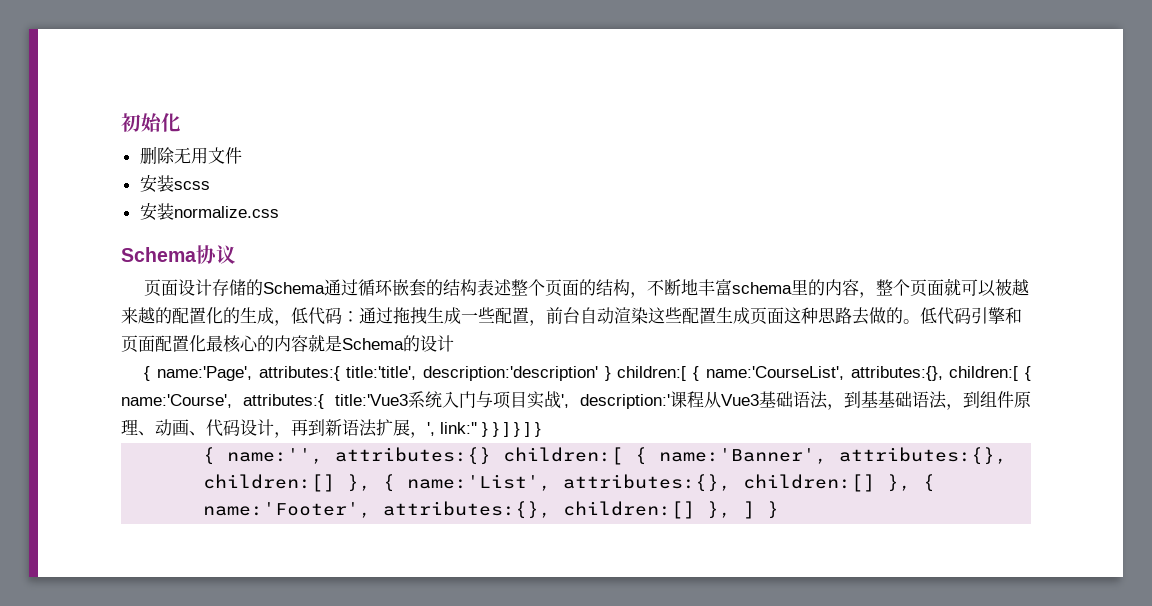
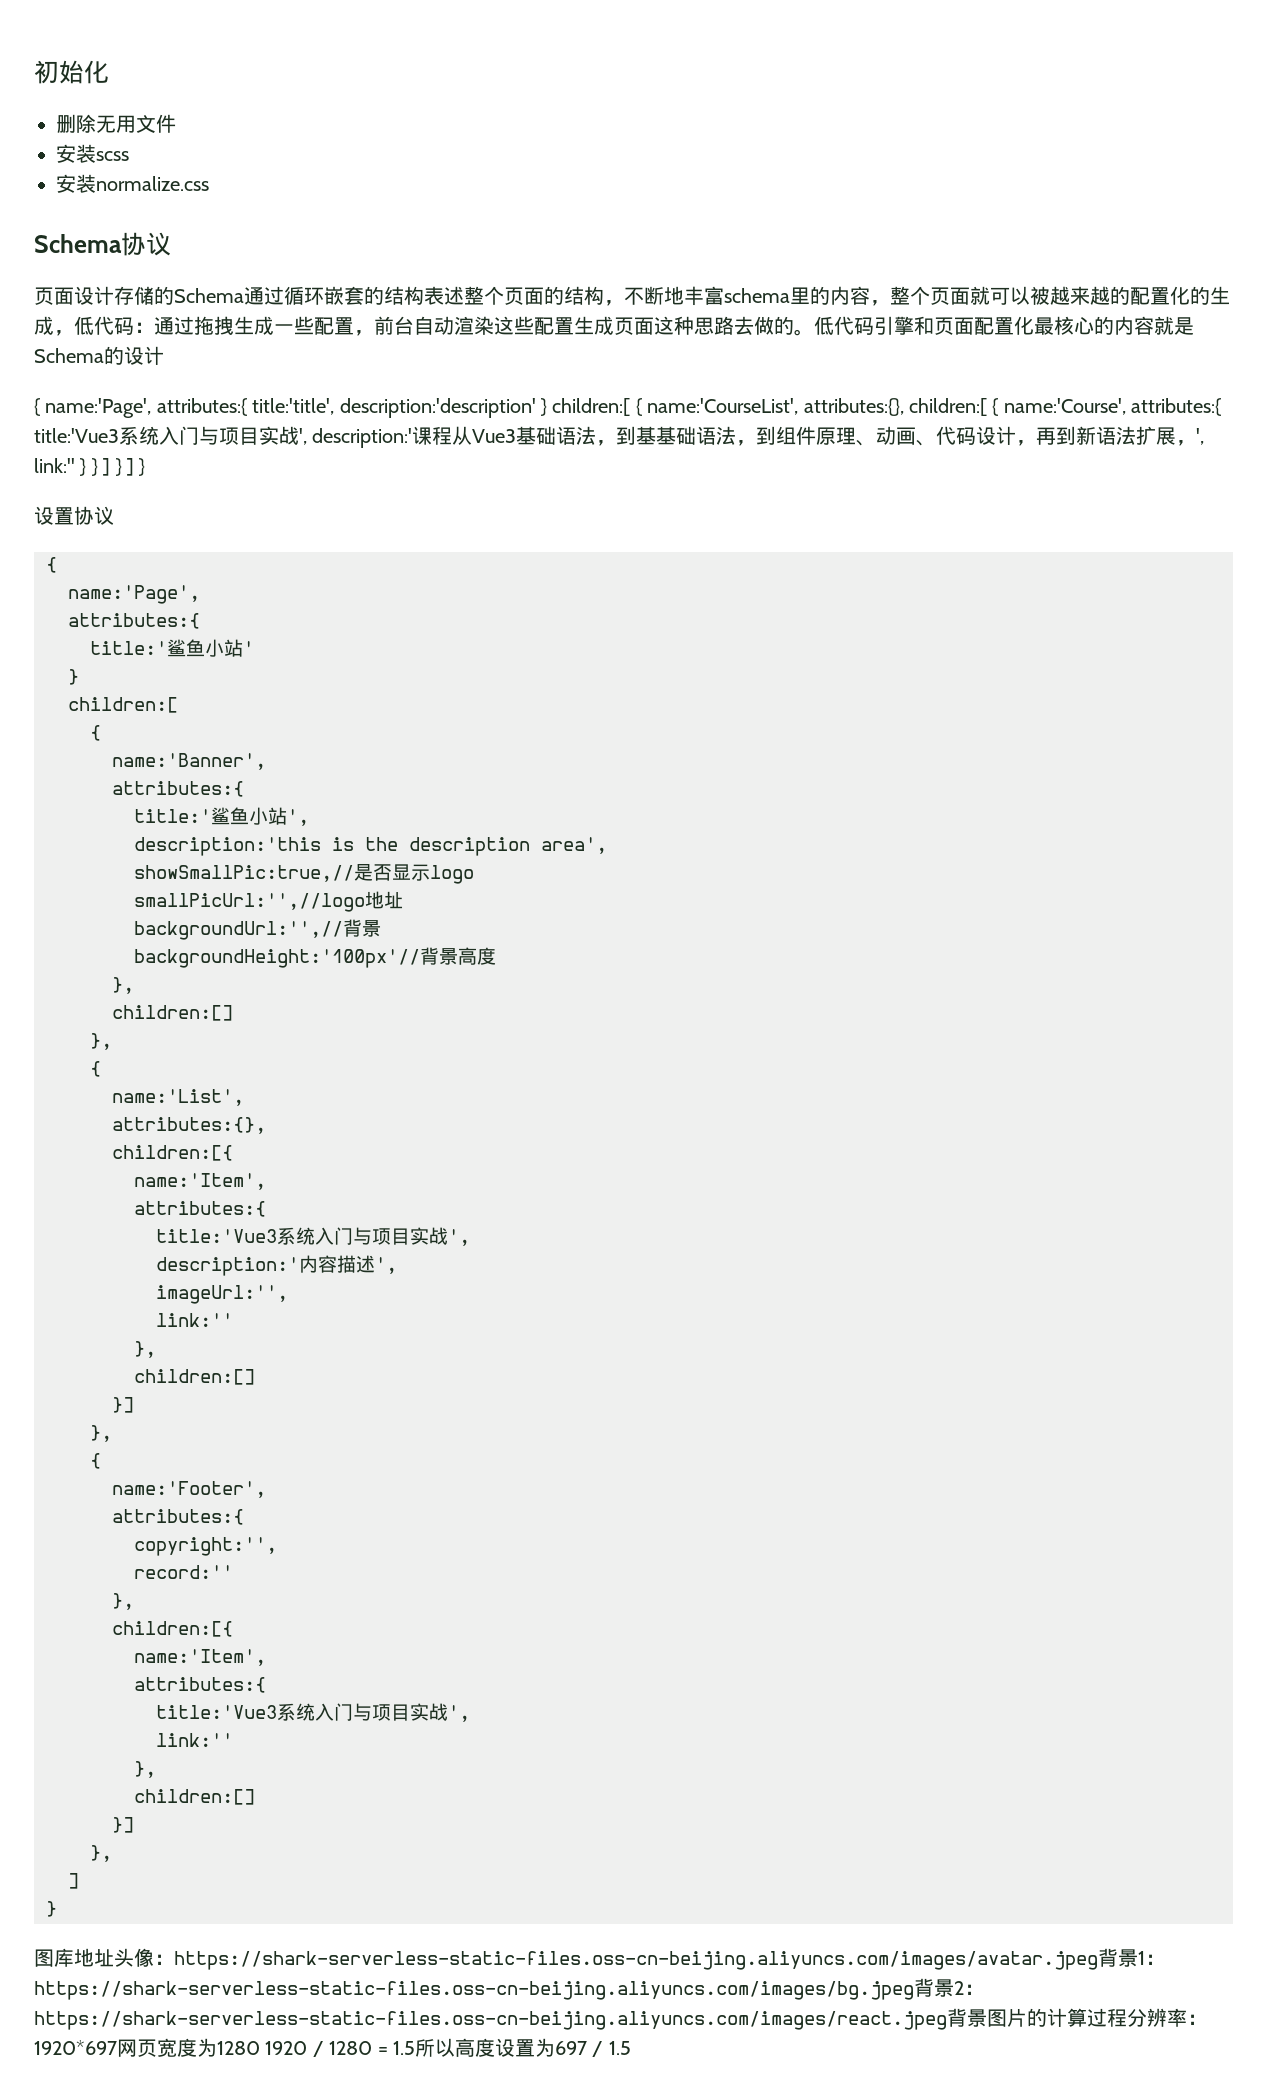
[203,447,648,465] // { name:'', attributes:{} children:[ { -> [34,506,114,525] [46,557,57,573] [68,585,200,604] [68,613,200,629] [90,639,254,657] [68,669,79,685] [68,697,178,713] [90,725,101,741] // 设置协议 // { // name:'Page', // attributes:{ // title:'鲨鱼小站' // } // children:[ // { //
[839,447,1008,465] [203,474,936,492] [203,501,780,519] attributes:{}, children:[] }, { name:'List', attributes:{}, children:[] }, { name:'Footer', attributes:{}, children:[] }, ] } -> [112,781,244,797] [134,807,309,826] [134,837,607,856] [134,864,474,884] [134,891,403,912] [134,919,381,940] [134,947,496,968] [112,977,134,994] [112,1005,233,1021] [90,1033,112,1050] [90,1061,101,1077] [112,1089,244,1106] [112,1117,266,1134] [112,1145,233,1161] [134,1173,266,1190] [134,1201,266,1217] [156,1227,470,1246] [156,1255,397,1276] [156,1285,288,1304] [156,1313,233,1327] [134,1341,156,1358] [134,1369,255,1385] [112,1397,134,1413] [90,1425,112,1442] [90,1453,101,1469] [112,1481,266,1498] [112,1509,244,1525] [134,1537,277,1556] [134,1565,233,1579] [112,1593,134,1610] [112,1621,233,1637] [134,1649,266,1666] [134,1677,266,1693] [156,1703,470,1722] [156,1733,233,1747] [134,1761,156,1778] [134,1789,255,1805] [112,1817,134,1833] [90,1845,112,1862] [68,1873,79,1889] [46,1901,57,1917] [34,1948,1165,1970] [34,1978,984,2000] [34,2008,1207,2030] [34,2038,631,2057] // attributes:{ // title:'鲨鱼小站', // description:'this is the description area', // showSmallPic:true,//是否显示logo // smallPicUrl:'',//logo地址 // backgroundUrl:'',//背景 // backgroundHeight:'100px'//背景高度 // }, // children:[] // }, // { // name:'List', // attributes:{}, // children:[{ // name:'Item', // attributes:{ // title:'Vue3系统入门与项目实战', // description:'内容描述', // imageUrl:'', // link:'' // }, // children:[] // }] // }, // { // name:'Footer', // attributes:{ // copyright:'', // record:'' // }, // children:[{ // name:'Item', // attributes:{ // title:'Vue3系统入门与项目实战', // link:'' // }, // children:[] // }] // }, // ] // } // 图库地址头像：https://shark-serverless-static-files.oss-cn-beijing.aliyuncs.com/images/avatar.jpeg背景1：https://shark-serverless-static-files.oss-cn-beijing.aliyuncs.com/images/bg.jpeg背景2：https://shark-serverless-static-files.oss-cn-beijing.aliyuncs.com/images/react.jpeg背景图片的计算过程分辨率：1920*697网页宽度为1280 1920 / 1280 = 1.5所以高度设置为697 / 1.5

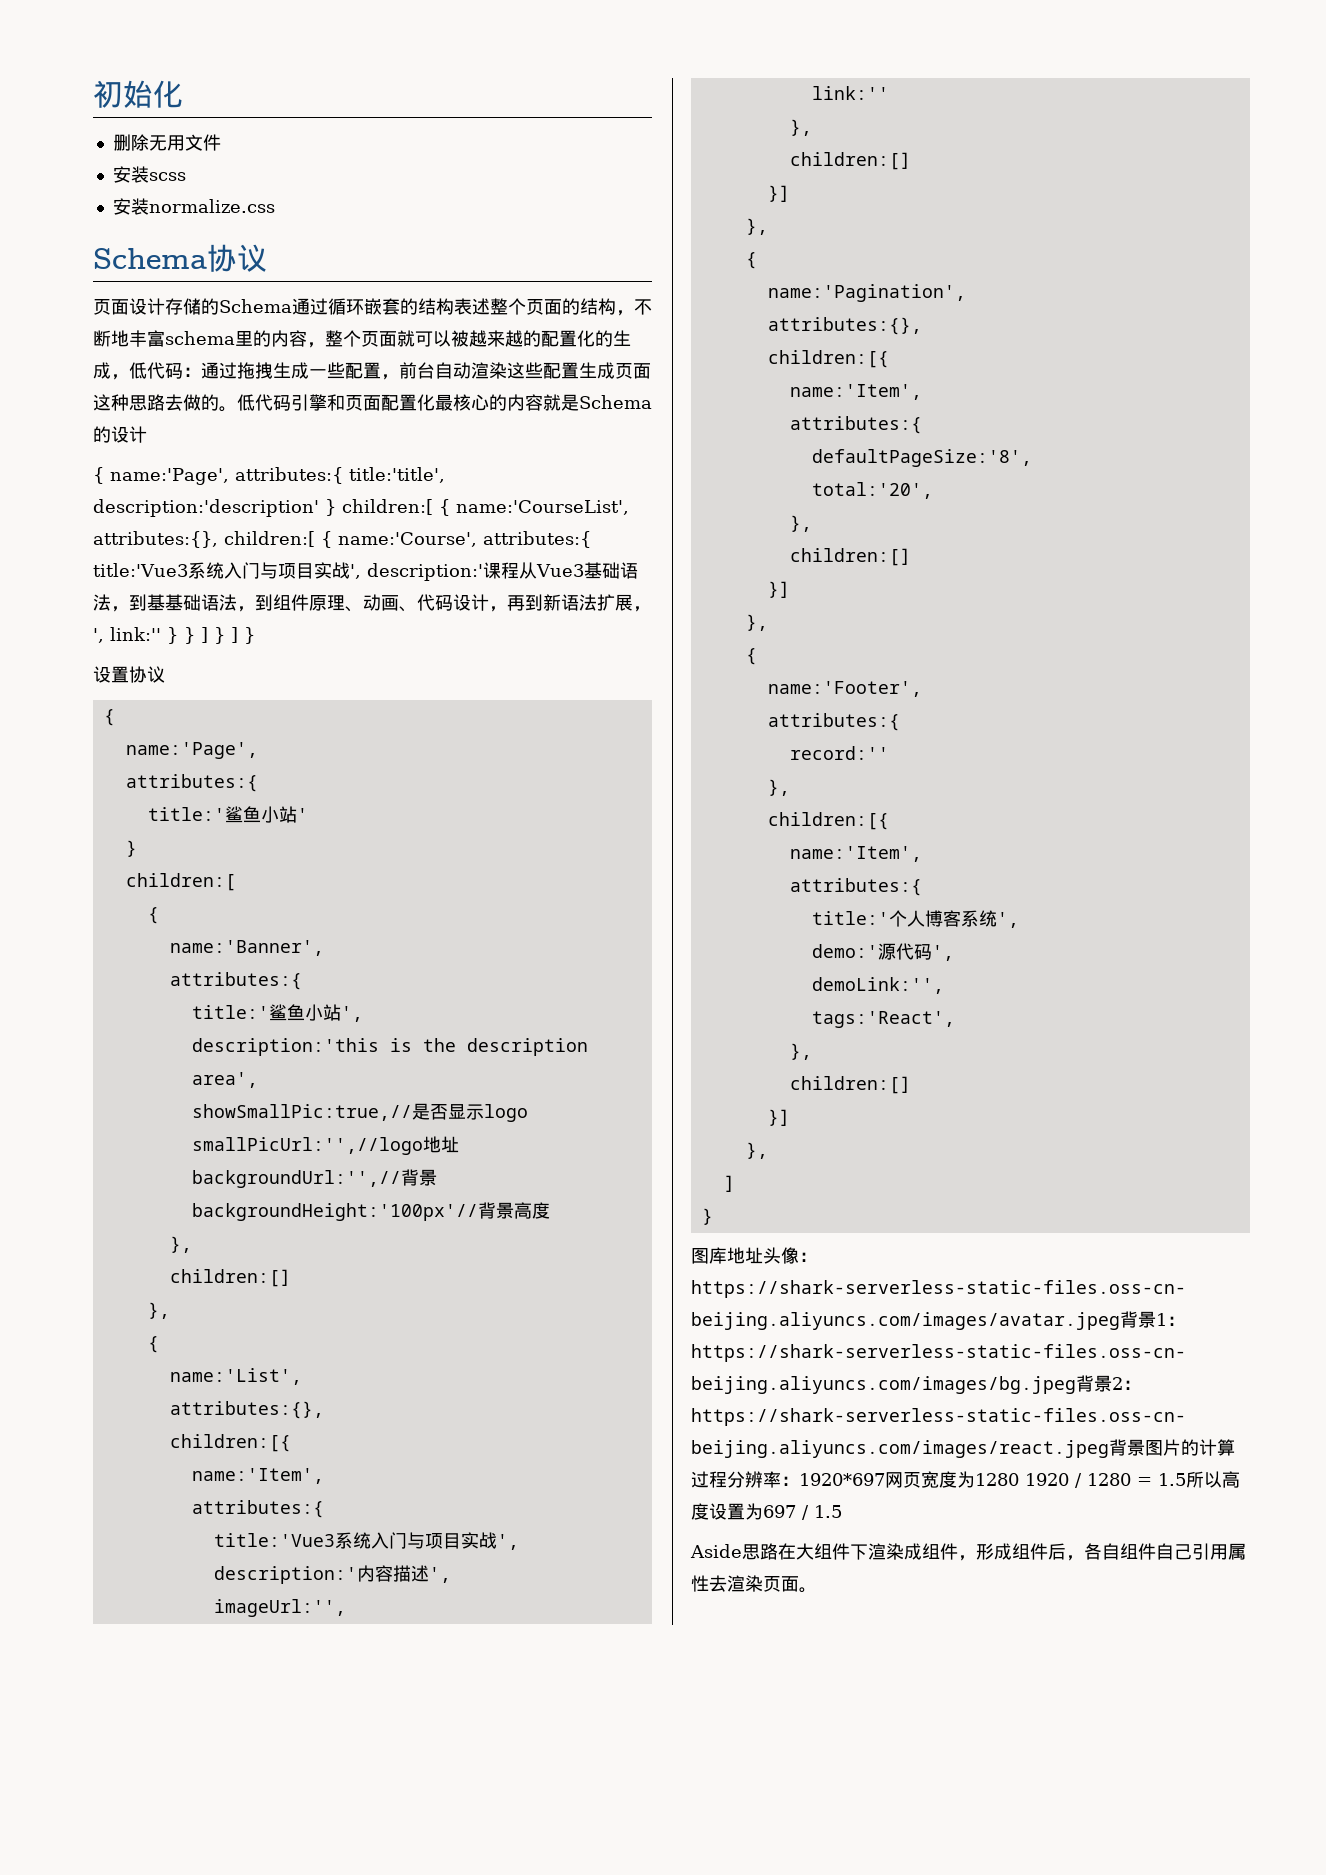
(101, 1461) none -> [767,284,966,302] [767,317,922,335] [767,350,889,368] [789,384,922,400] [789,416,922,434] [811,449,1032,467] [811,482,933,499] [789,515,812,532] [789,548,911,566] [767,581,790,598] [745,614,768,631] [745,648,757,665] // name:'Pagination', // attributes:{}, // children:[{ // name:'Item', // attributes:{ // defaultPageSize:'8', // total:'20', // }, // children:[] // }] // }, // {
[134,1537,277,1556] // copyright:'', -> (900, 722) none
[156,1703,470,1722] [156,1733,233,1747] title:'Vue3系统入门与项目实战', // link:'' -> [811,910,1019,928] [811,943,954,961] [811,977,944,994] [811,1011,955,1028] title:'个人博客系统', // demo:'源代码', // demoLink:'', // tags:'React',
(631, 2048) none -> [690,1543,1246,1561] [691,1575,817,1593] // Aside思路在大组件下渲染成组件，形成组件后，各自组件自己引用属性去渲染页面。

